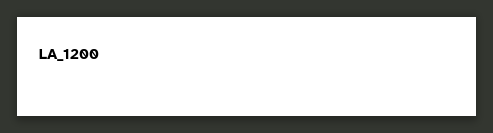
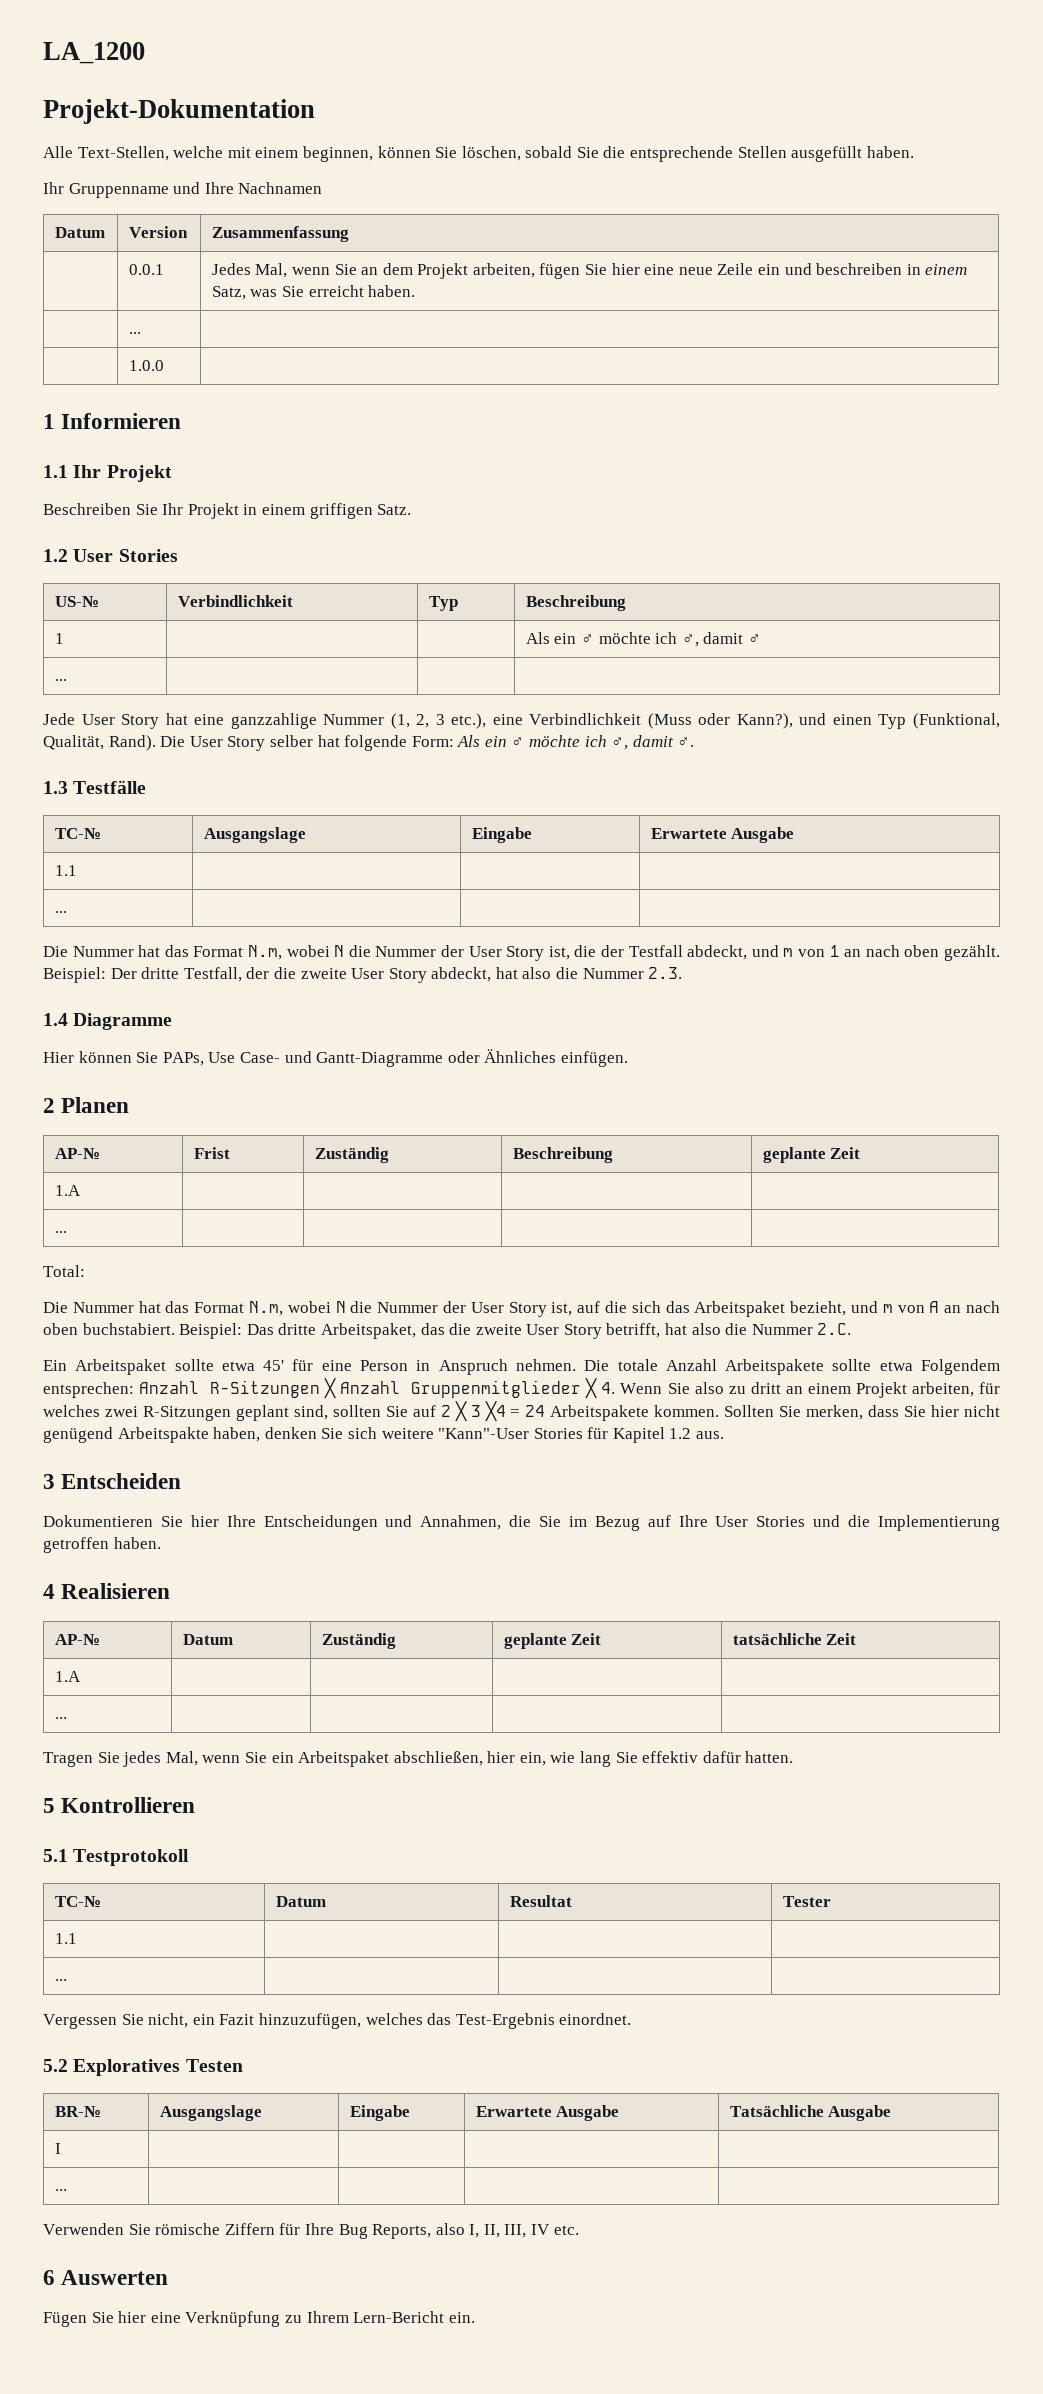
(99, 55) none -> [43,99,315,124] [43,146,914,162] [43,182,323,198] [54,227,105,238] [128,226,188,238] [211,226,349,242] [128,264,164,275] [211,263,968,279] [211,285,416,300] [128,332,141,334] [128,360,164,371] [43,413,182,429] [43,465,172,482] [43,503,412,519] [43,549,178,562] [54,596,99,607] [177,595,293,607] [428,596,458,611] [525,595,626,611] [54,633,64,644] [525,632,761,647] [54,679,67,681] [43,713,1000,729] [43,735,695,751] [43,780,147,794] [54,828,101,839] [203,827,306,843] [471,827,532,843] [650,827,795,843] [54,865,77,876] [54,911,67,913] [43,945,1001,961] [43,967,683,983] [43,1013,173,1030] [43,1049,628,1067] [43,1097,130,1113] [54,1148,100,1159] [193,1147,230,1159] [314,1147,389,1163] [512,1147,613,1163] [762,1147,861,1163] [54,1185,81,1196] [54,1231,67,1233] [43,1265,85,1277] [43,1301,1000,1317] [43,1323,852,1339] [43,1359,1000,1375] [43,1378,1000,1399] [43,1401,1001,1422] [43,1427,725,1443] [43,1473,182,1489] [43,1515,1000,1531] [43,1537,161,1553] [43,1583,171,1599] [54,1634,100,1645] [182,1634,233,1645] [321,1633,396,1649] [503,1633,602,1649] [732,1633,857,1645] [54,1671,81,1682] [54,1717,67,1719] [43,1751,794,1767] [43,1797,196,1813] [43,1849,190,1866] [54,1896,101,1907] [275,1896,326,1907] [509,1895,572,1907] [782,1896,831,1907] [54,1933,77,1944] [54,1979,67,1981] [43,2013,632,2029] [43,2059,243,2076] [54,2106,101,2117] [159,2105,262,2121] [349,2105,410,2121] [475,2105,620,2121] [729,2105,892,2121] [54,2143,61,2154] [54,2189,67,2191] [43,2223,579,2239] [43,2270,169,2285] [43,2311,475,2327] // Projekt-Dokumentation // Alle Text-Stellen, welche mit einem beginnen, können Sie löschen, sobald Sie die entsprechende Stellen ausgefüllt haben. // Ihr Gruppenname und Ihre Nachnamen // Datum | Version | Zusammenfassung // | 0.0.1 | Jedes Mal, wenn Sie an dem Projekt arbeiten, fügen Sie hier eine neue Zeile ein und beschreiben in einem Satz, was Sie erreicht haben. // | ... | // | 1.0.0 | // 1 Informieren // 1.1 Ihr Projekt // Beschreiben Sie Ihr Projekt in einem griffigen Satz. // 1.2 User Stories // US-№ | Verbindlichkeit | Typ | Beschreibung // 1 | | | Als ein ♂ möchte ich ♂, damit ♂ // ... | | | // Jede User Story hat eine ganzzahlige Nummer (1, 2, 3 etc.), eine Verbindlichkeit (Muss oder Kann?), und einen Typ (Funktional, Qualität, Rand). Die User Story selber hat folgende Form: Als ein ♂ möchte ich ♂, damit ♂. // 1.3 Testfälle // TC-№ | Ausgangslage | Eingabe | Erwartete Ausgabe // 1.1 | | | // ... | | | // Die Nummer hat das Format N.m, wobei N die Nummer der User Story ist, die der Testfall abdeckt, und m von 1 an nach oben gezählt. Beispiel: Der dritte Testfall, der die zweite User Story abdeckt, hat also die Nummer 2.3. // 1.4 Diagramme // Hier können Sie PAPs, Use Case- und Gantt-Diagramme oder Ähnliches einfügen. // 2 Planen // AP-№ | Frist | Zuständig | Beschreibung | geplante Zeit // 1.A | | | | // ... | | | | // Total: // Die Nummer hat das Format N.m, wobei N die Nummer der User Story ist, auf die sich das Arbeitspaket bezieht, und m von A an nach oben buchstabiert. Beispiel: Das dritte Arbeitspaket, das die zweite User Story betrifft, hat also die Nummer 2.C. // Ein Arbeitspaket sollte etwa 45' für eine Person in Anspruch nehmen. Die totale Anzahl Arbeitspakete sollte etwa Folgendem entsprechen: Anzahl R-Sitzungen ╳ Anzahl Gruppenmitglieder ╳ 4. Wenn Sie also zu dritt an einem Projekt arbeiten, für welches zwei R-Sitzungen geplant sind, sollten Sie auf 2 ╳ 3 ╳4 = 24 Arbeitspakete kommen. Sollten Sie merken, dass Sie hier nicht genügend Arbeitspakte haben, denken Sie sich weitere "Kann"-User Stories für Kapitel 1.2 aus. // 3 Entscheiden // Dokumentieren Sie hier Ihre Entscheidungen und Annahmen, die Sie im Bezug auf Ihre User Stories und die Implementierung getroffen haben. // 4 Realisieren // AP-№ | Datum | Zuständig | geplante Zeit | tatsächliche Zeit // 1.A | | | | // ... | | | | // Tragen Sie jedes Mal, wenn Sie ein Arbeitspaket abschließen, hier ein, wie lang Sie effektiv dafür hatten. // 5 Kontrollieren // 5.1 Testprotokoll // TC-№ | Datum | Resultat | Tester // 1.1 | | | // ... | | | // Vergessen Sie nicht, ein Fazit hinzuzufügen, welches das Test-Ergebnis einordnet. // 5.2 Exploratives Testen // BR-№ | Ausgangslage | Eingabe | Erwartete Ausgabe | Tatsächliche Ausgabe // I | | | | // ... | | | | // Verwenden Sie römische Ziffern für Ihre Bug Reports, also I, II, III, IV etc. // 6 Auswerten // Fügen Sie hier eine Verknüpfung zu Ihrem Lern-Bericht ein.

